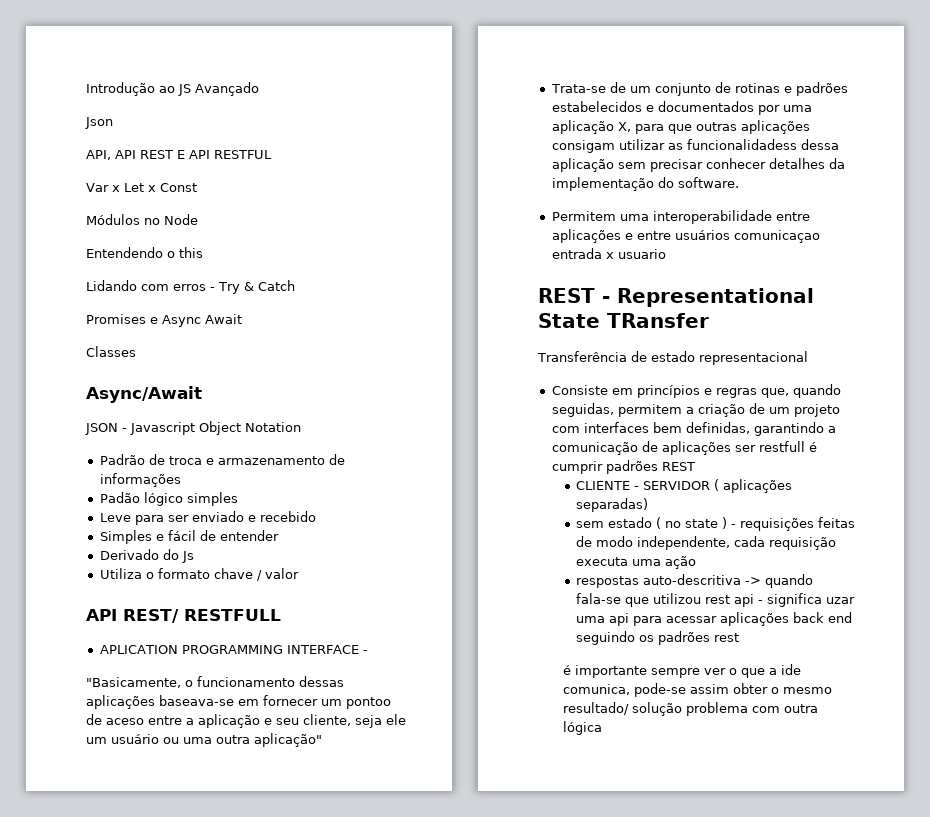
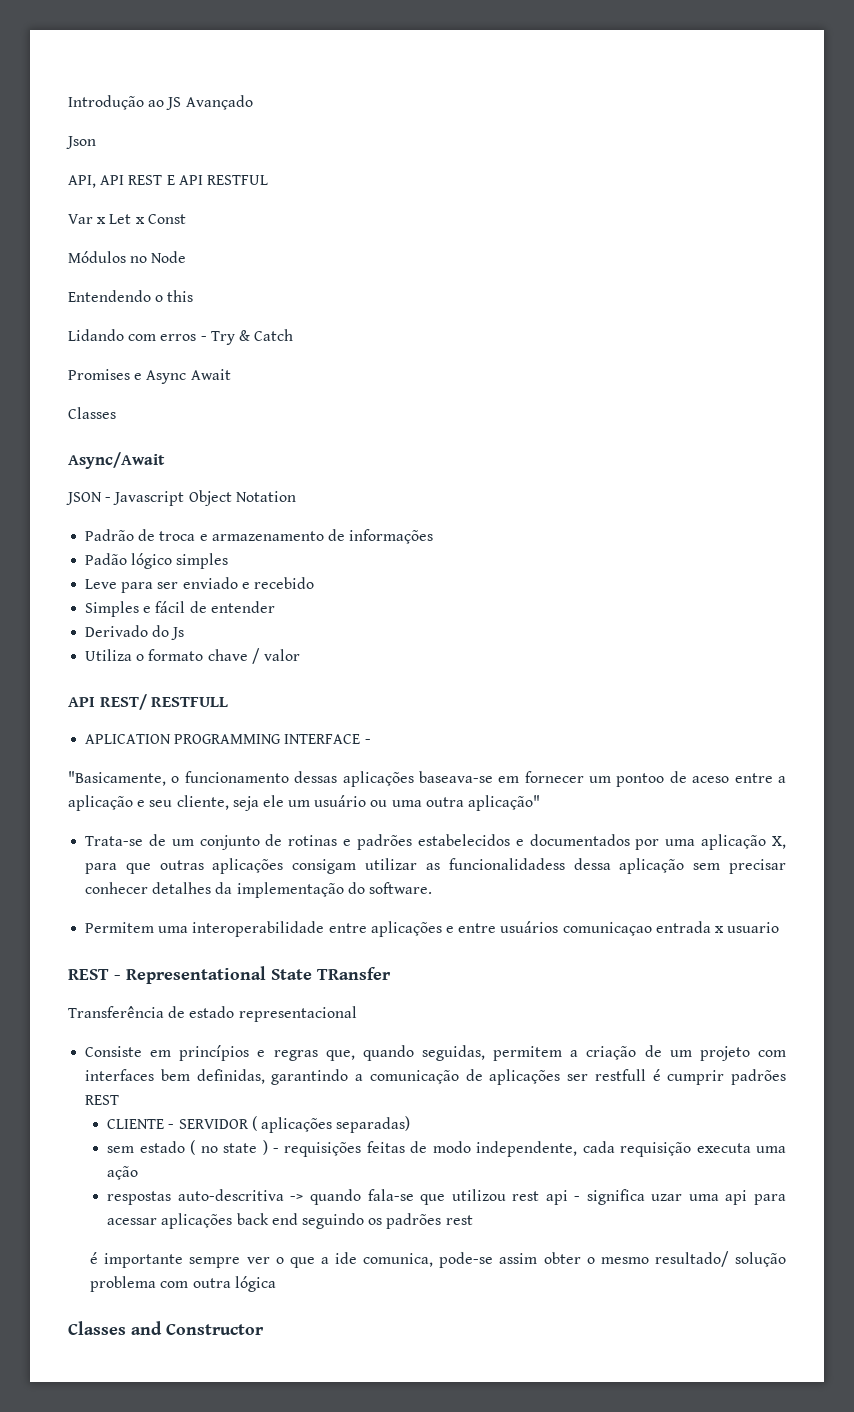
(602, 728) none -> [68,1321,264,1335] // Classes and Constructor

